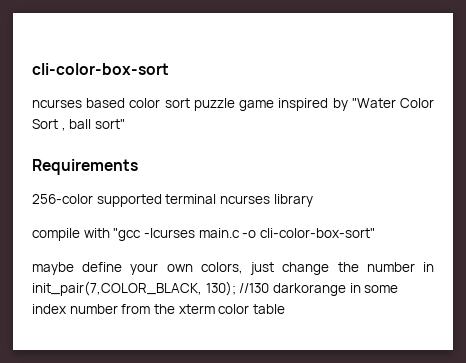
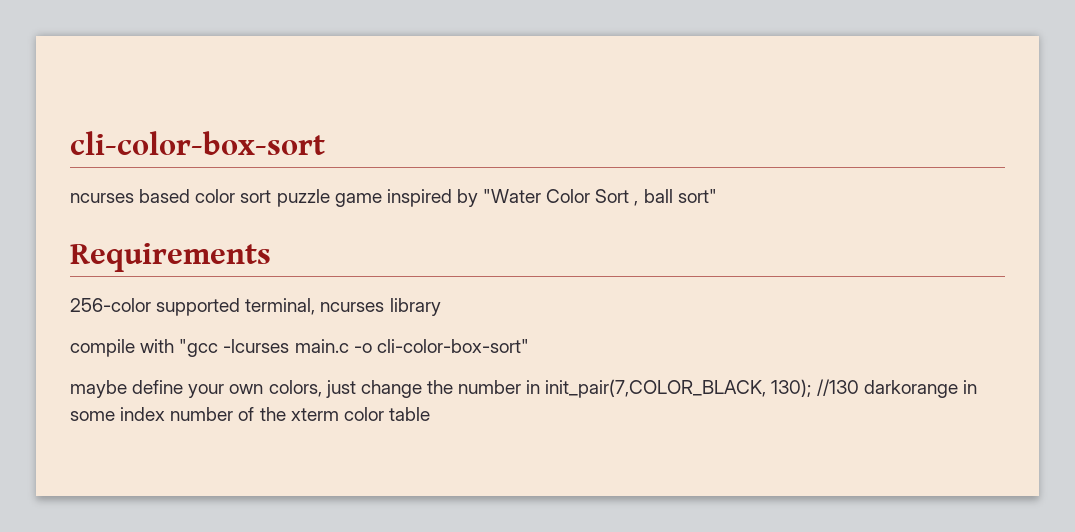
[165,194,217,204] terminal -> [245,298,316,315] terminal,
[121,304,151,314] from -> [238,407,255,421] of

